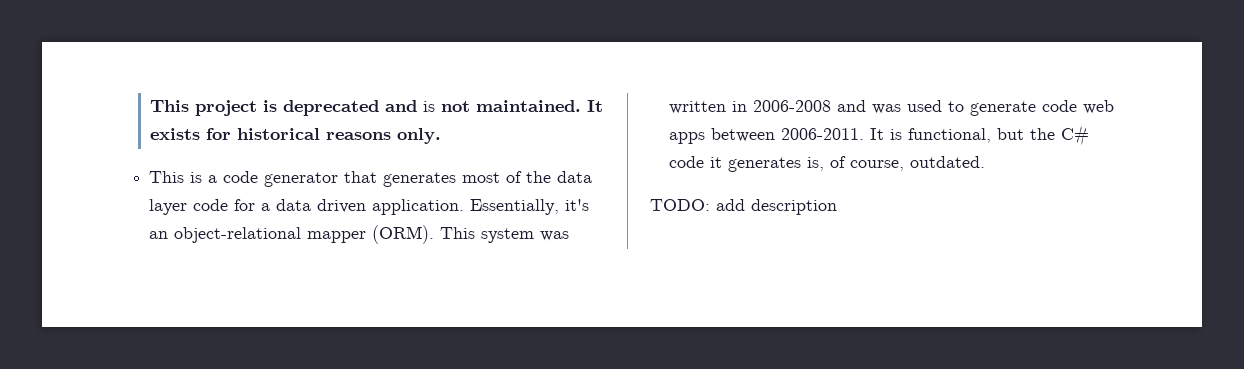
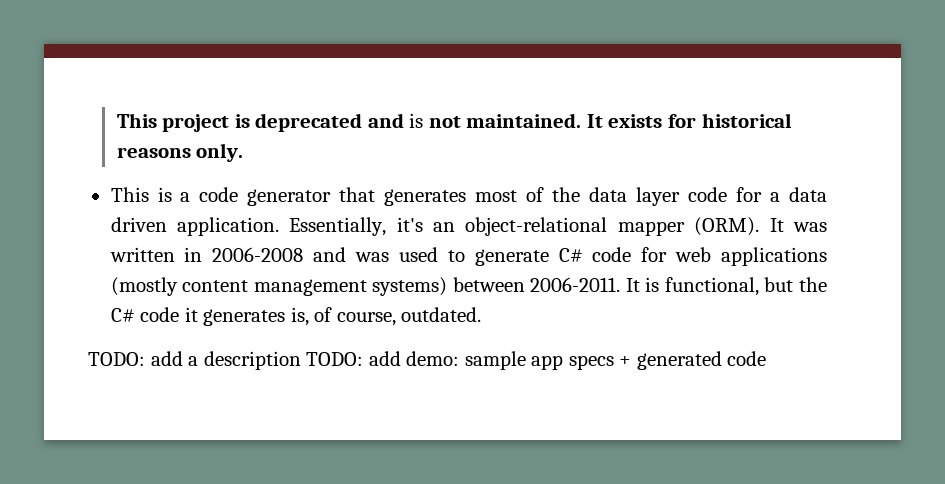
[440,227,535,243] This system -> [769,218,784,232] It
[1042,100,1115,114] [669,132,706,144] code web apps -> [558,247,828,266] [110,277,448,296] C# code for web applications (mostly content management systems)
[751,199,837,215] description -> [188,351,767,370] a description TODO: add demo: sample app specs + generated code

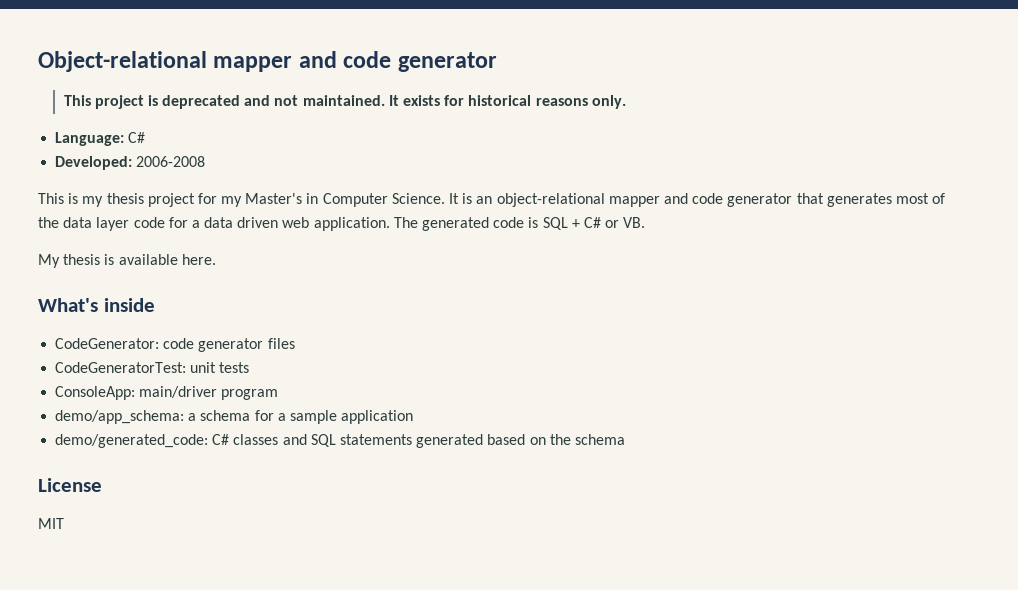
(116, 120) none -> [38,51,497,72] Object-relational mapper and code generator //
[409,113,424,128] is -> (271, 100) none
[110,187,191,202] This is a -> [55,132,146,146] [55,156,206,170] [38,193,688,207] Language: C# // Developed: 2006-2008 // This is my thesis project for my Master's in Computer Science. It is an object-relational mapper and
[176,217,827,236] [109,247,828,266] [110,277,827,296] [110,307,482,326] [88,351,767,370] application. Essentially, it's an object-relational mapper (ORM). It was written in 2006-2008 and was used to generate C# code for web applications (mostly content management systems) between 2006-2011. It is functional, but the C# code it generates is, of course, outdated. // TODO: add a description TODO: add demo: sample app specs + generated code -> [282,217,646,231] [38,254,216,268] [38,298,155,312] [55,338,295,352] [55,362,250,373] [55,386,279,400] [55,410,414,424] [55,434,625,448] [38,478,102,492] [38,518,64,529] web application. The generated code is SQL + C# or VB. // My thesis is available here. // What's inside // CodeGenerator: code generator files // CodeGeneratorTest: unit tests // ConsoleApp: main/driver program // demo/app_schema: a schema for a sample application // demo/generated_code: C# classes and SQL statements generated based on the schema // License // MIT

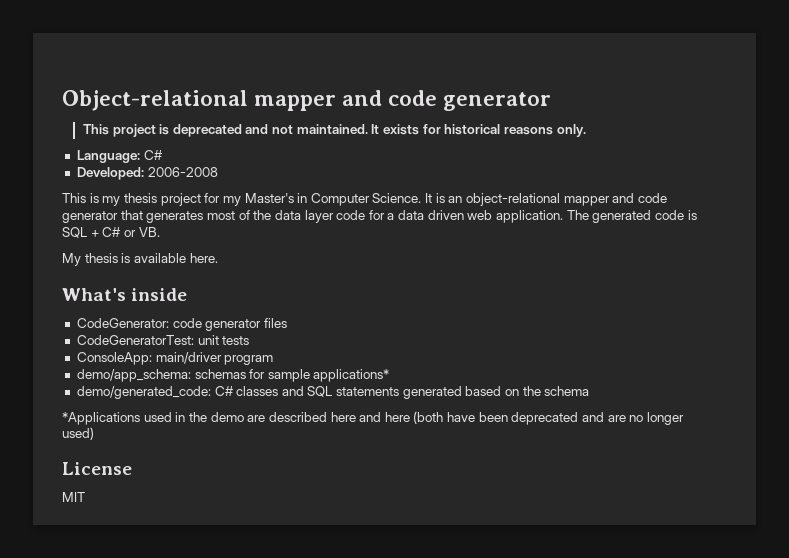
[188,410,414,424] a schema for a sample application -> [194,369,390,382] schemas for sample applications*
(625, 439) none -> [62,411,684,425] [62,427,94,440] // *Applications used in the demo are described here and here (both have been deprecated and are no longer used)

